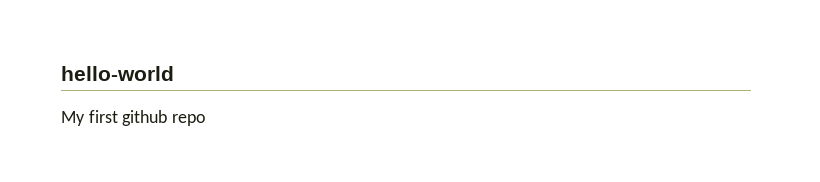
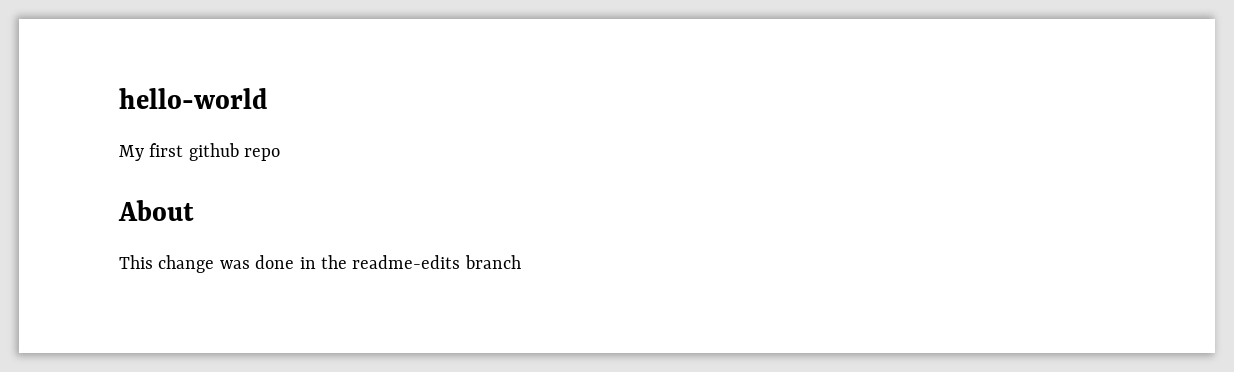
(207, 120) none -> [118,200,194,221] [119,255,521,273] // About // This change was done in the readme-edits branch

